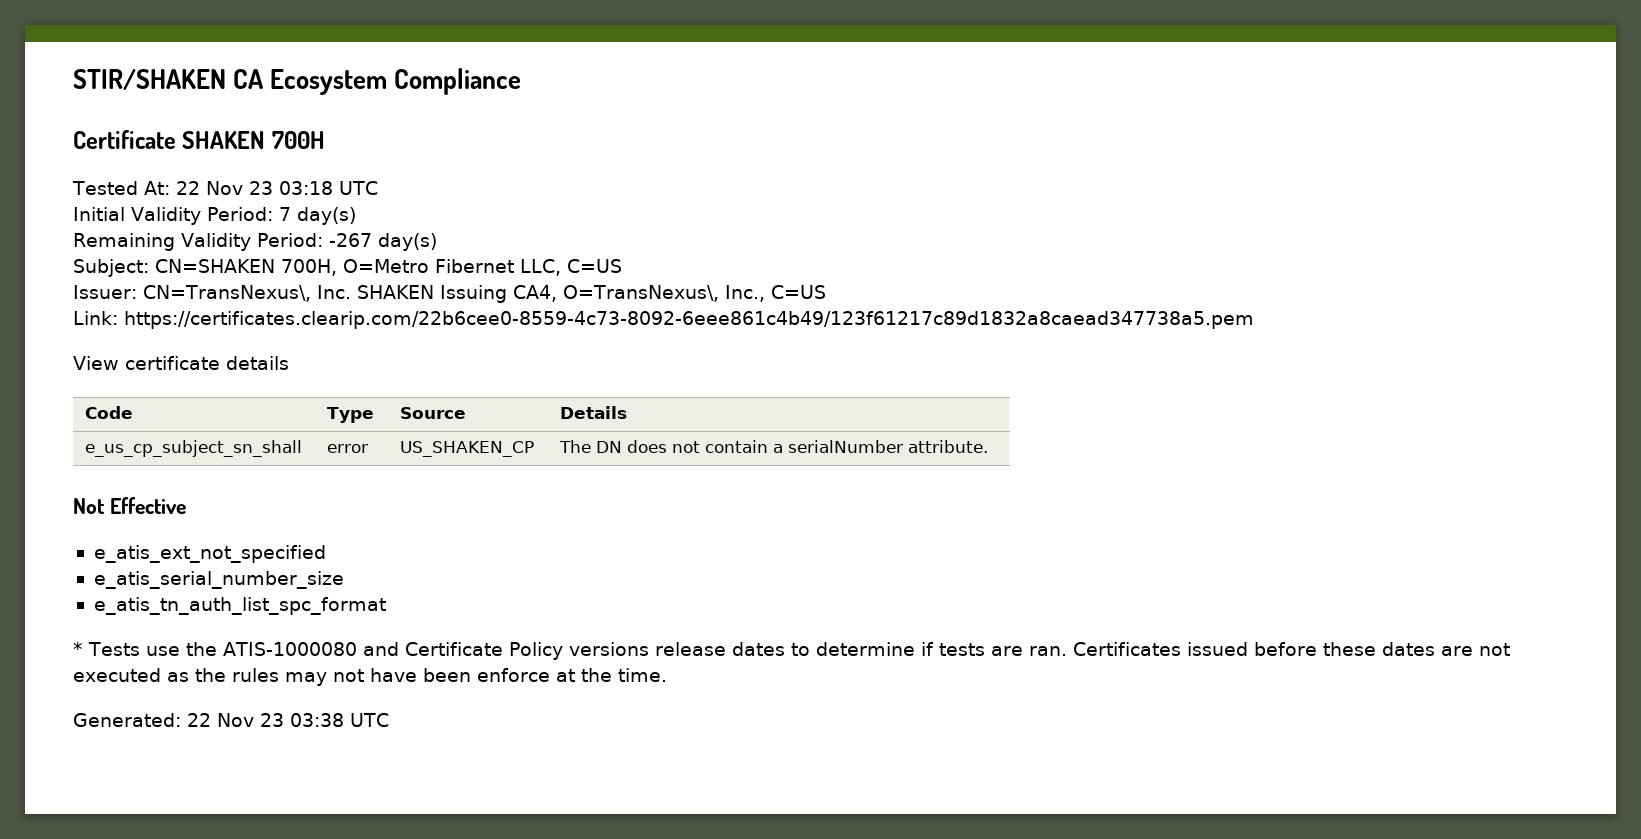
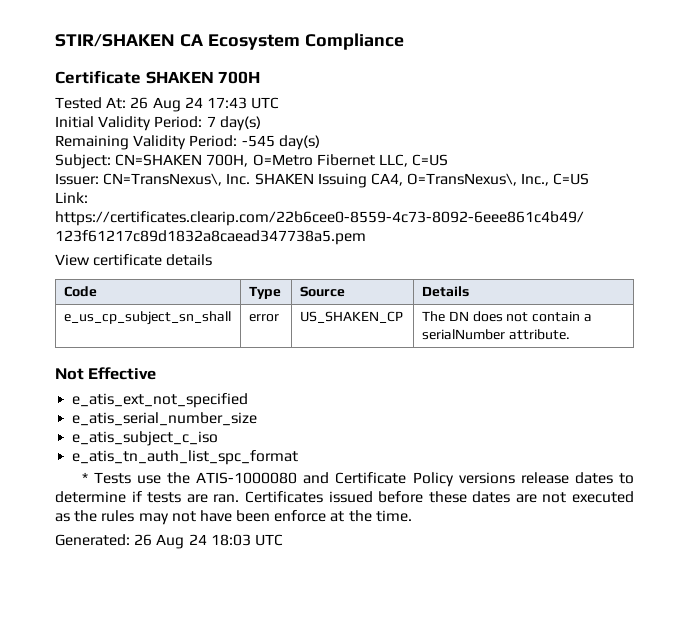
[175,181,333,195] 22 Nov 23 03:18 -> [130,97,247,112] 26 Aug 24 17:43
[328,233,372,247] -267 -> [241,135,275,147] -545
(344, 580) none -> [72,431,219,446] // e_atis_subject_c_iso
[187,713,344,727] 22 Nov 23 03:38 -> [134,534,251,549] 26 Aug 24 18:03

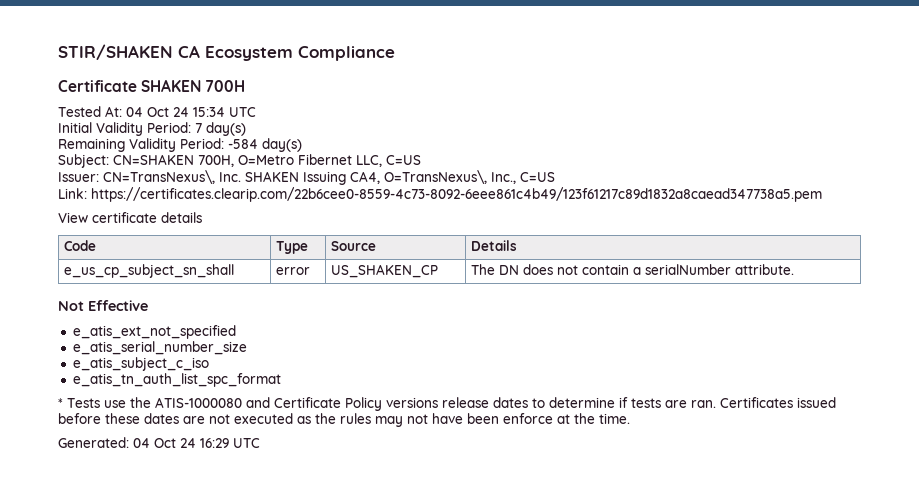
[130,97,247,112] 26 Aug 24 17:43 -> [126,107,225,117] 04 Oct 24 15:34
[241,135,275,147] -545 -> [228,139,258,149] -584
[134,534,251,549] 26 Aug 24 18:03 -> [133,438,229,448] 04 Oct 24 16:29

